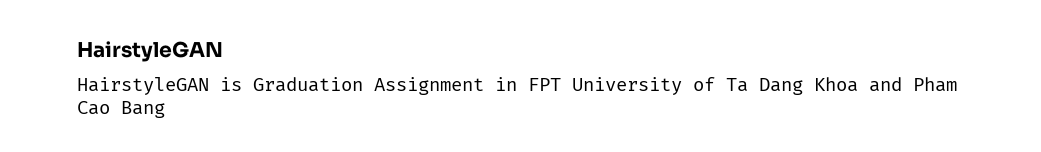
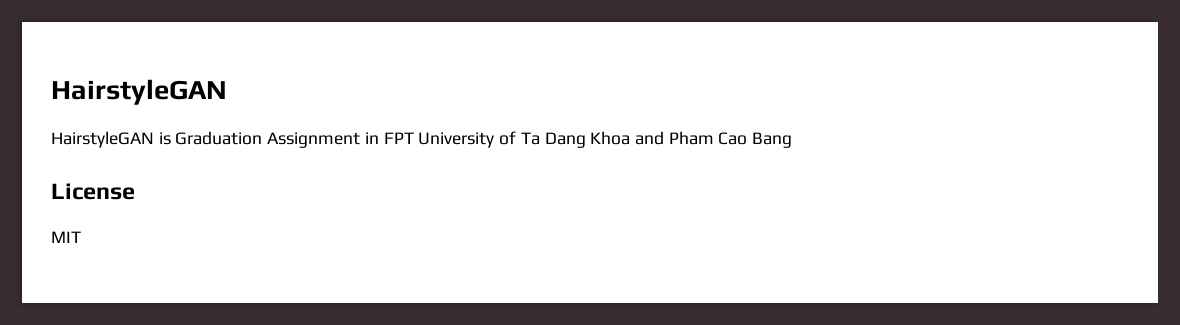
(165, 109) none -> [51,183,135,200] [51,231,81,243] // License // MIT

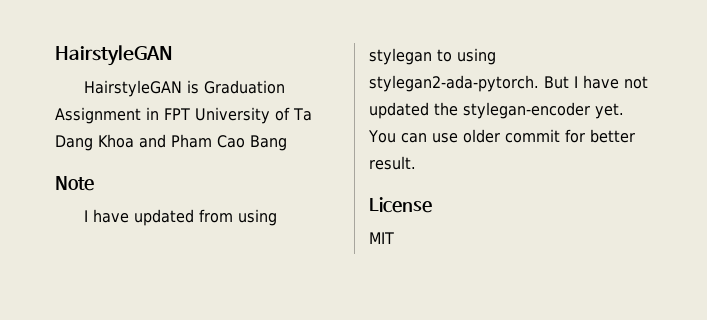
(793, 140) none -> [55,176,94,191] [84,209,278,226] [369,48,496,65] [369,75,648,92] [369,102,624,119] [368,129,635,143] [369,156,416,170] // Note // I have updated from using stylegan to using stylegan2-ada-pytorch. But I have not updated the stylegan-encoder yet. You can use older commit for better result.

